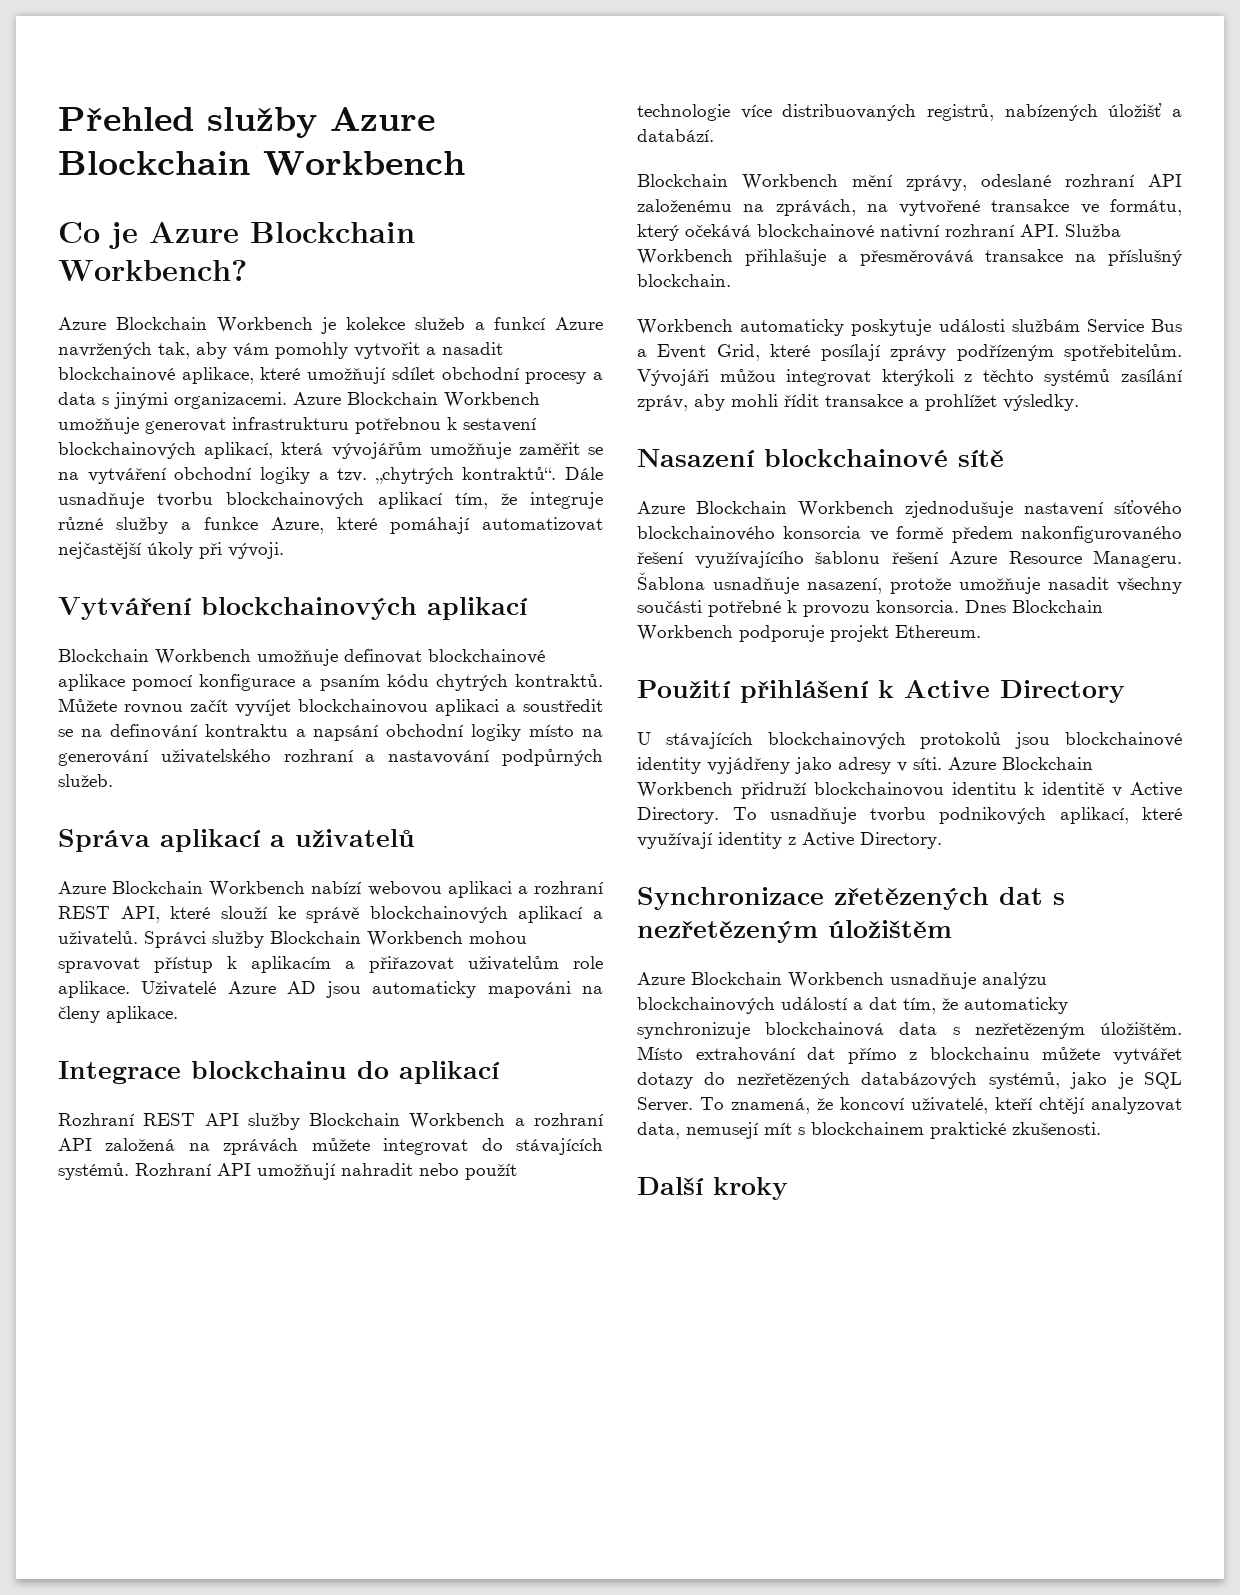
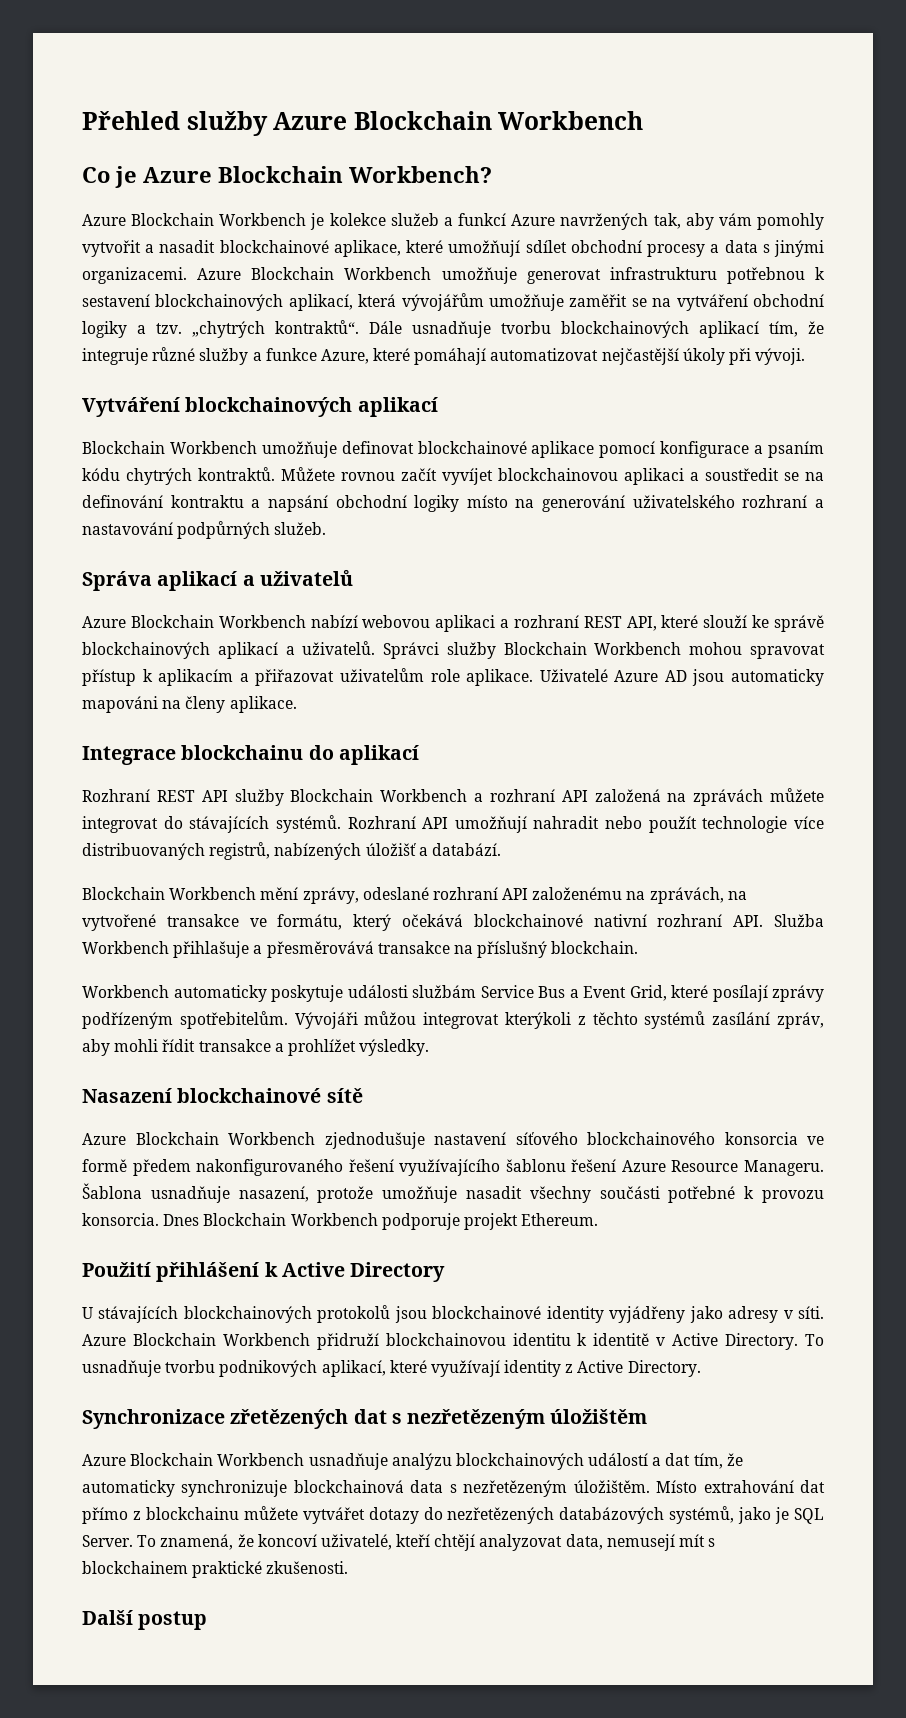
[713,1177,788,1200] kroky -> [138,1611,208,1630] postup

